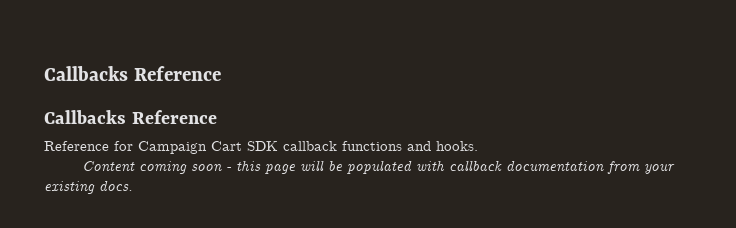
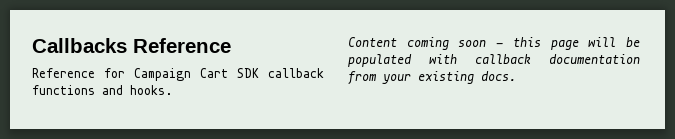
[44,66,221,81] [44,110,217,124] Callbacks Reference // Callbacks Reference -> [32,38,231,53] Callbacks Reference

